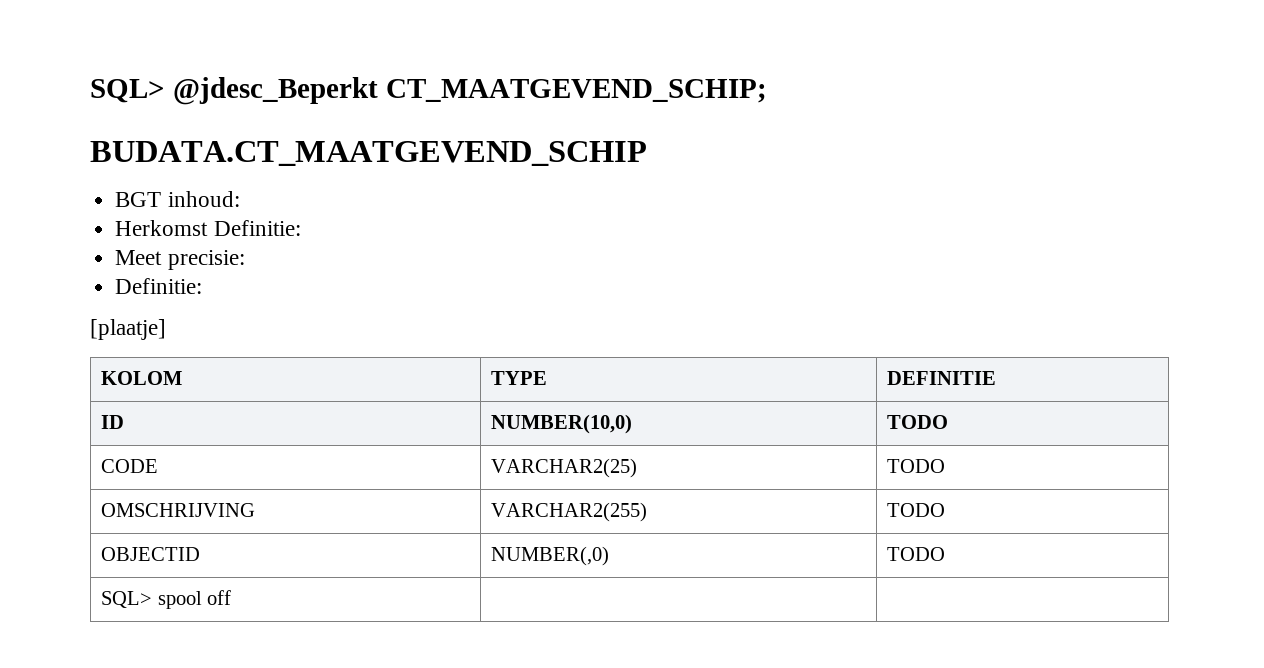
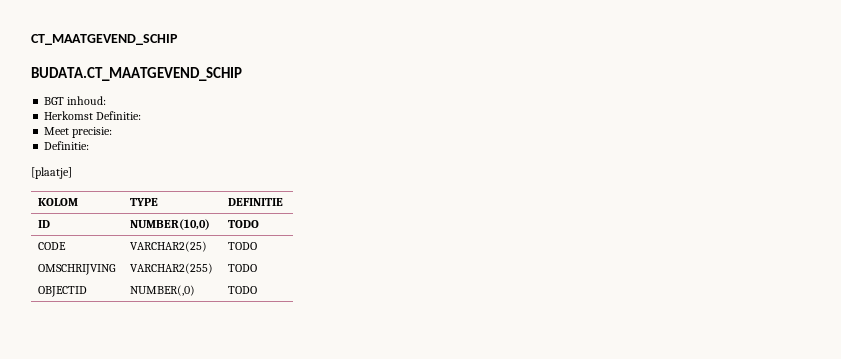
[90,77,767,105] SQL> @jdesc_Beperkt CT_MAATGEVEND_SCHIP; -> [31,34,178,45] CT_MAATGEVEND_SCHIP
[101,590,232,609] // SQL> spool off | | -> (258, 290) none

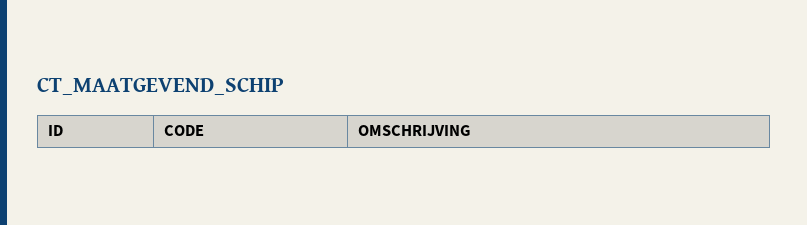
[31,67,242,81] [44,96,107,105] [44,111,142,120] [44,127,113,138] [44,141,90,150] [31,167,72,179] [38,198,79,206] [130,198,159,206] [228,198,284,206] // BUDATA.CT_MAATGEVEND_SCHIP // BGT inhoud: // Herkomst Definitie: // Meet precisie: // Definitie: // [plaatje] // KOLOM | TYPE | DEFINITIE -> (284, 86) none
[130,219,211,230] [228,220,260,228] NUMBER(10,0) | TODO // -> (63, 130) none
[130,241,208,252] [228,242,258,250] VARCHAR2(25) | TODO // -> (204, 130) none
[130,263,214,274] [228,264,258,272] [38,286,88,297] [130,285,196,296] [228,286,258,294] | VARCHAR2(255) | TODO // OBJECTID | NUMBER(,0) | TODO -> (471, 130) none

